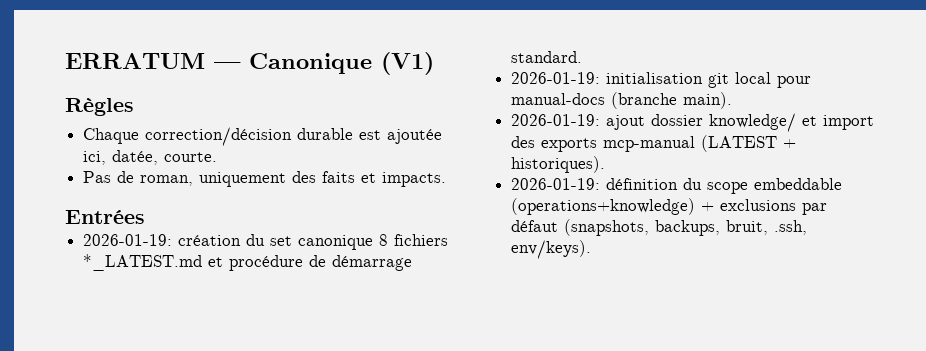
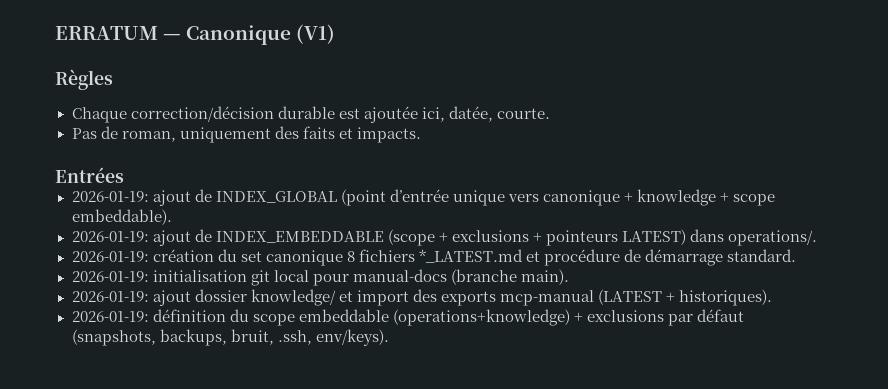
(145, 217) none -> [71,189,776,206] [71,209,172,225] [71,229,818,246] // 2026-01-19: ajout de INDEX_GLOBAL (point d’entrée unique vers canonique + knowledge + scope embeddable). // 2026-01-19: ajout de INDEX_EMBEDDABLE (scope + exclusions + pointeurs LATEST) dans operations/.

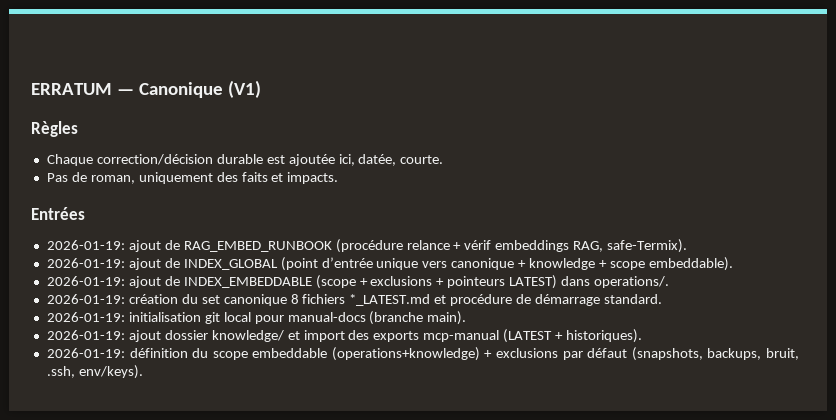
(124, 175) none -> [46,239,688,253] // 2026-01-19: ajout de RAG_EMBED_RUNBOOK (procédure relance + vérif embeddings RAG, safe-Termix).

